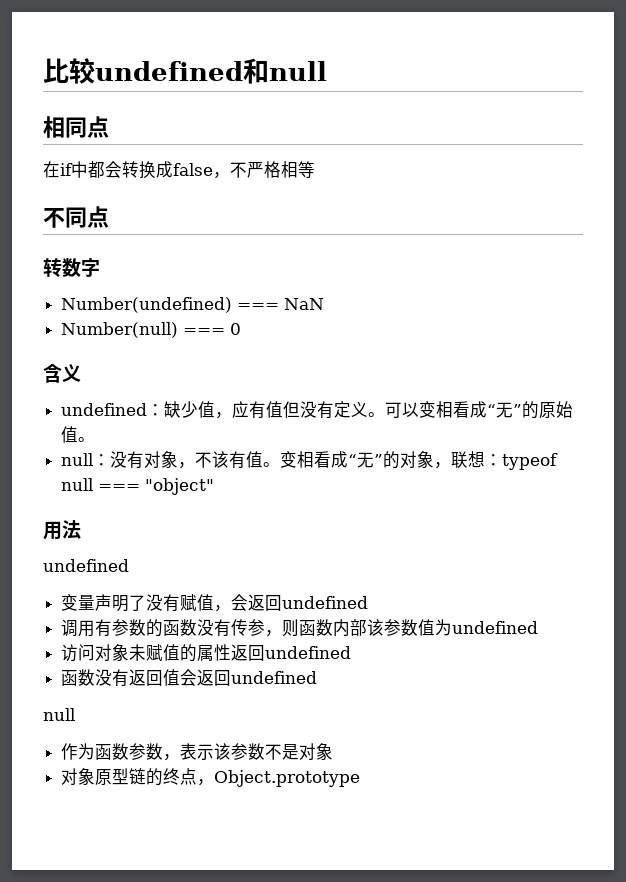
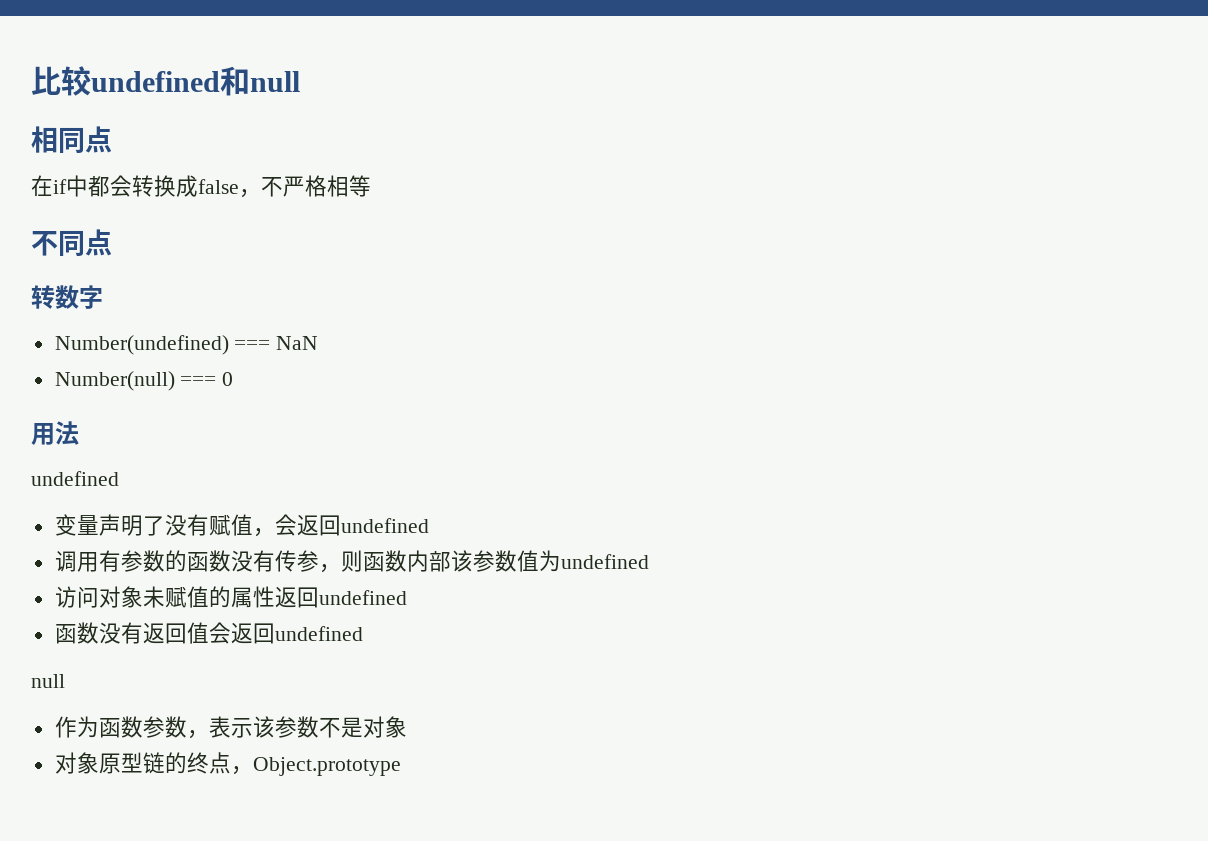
[43,364,81,383] [61,401,574,419] [61,426,96,443] [61,451,559,470] [61,478,215,495] // 含义 // undefined：缺少值，应有值但没有定义。可以变相看成“无”的原始值。 // null：没有对象，不该有值。变相看成“无”的对象，联想：typeof null === "object" -> (234, 379) none

